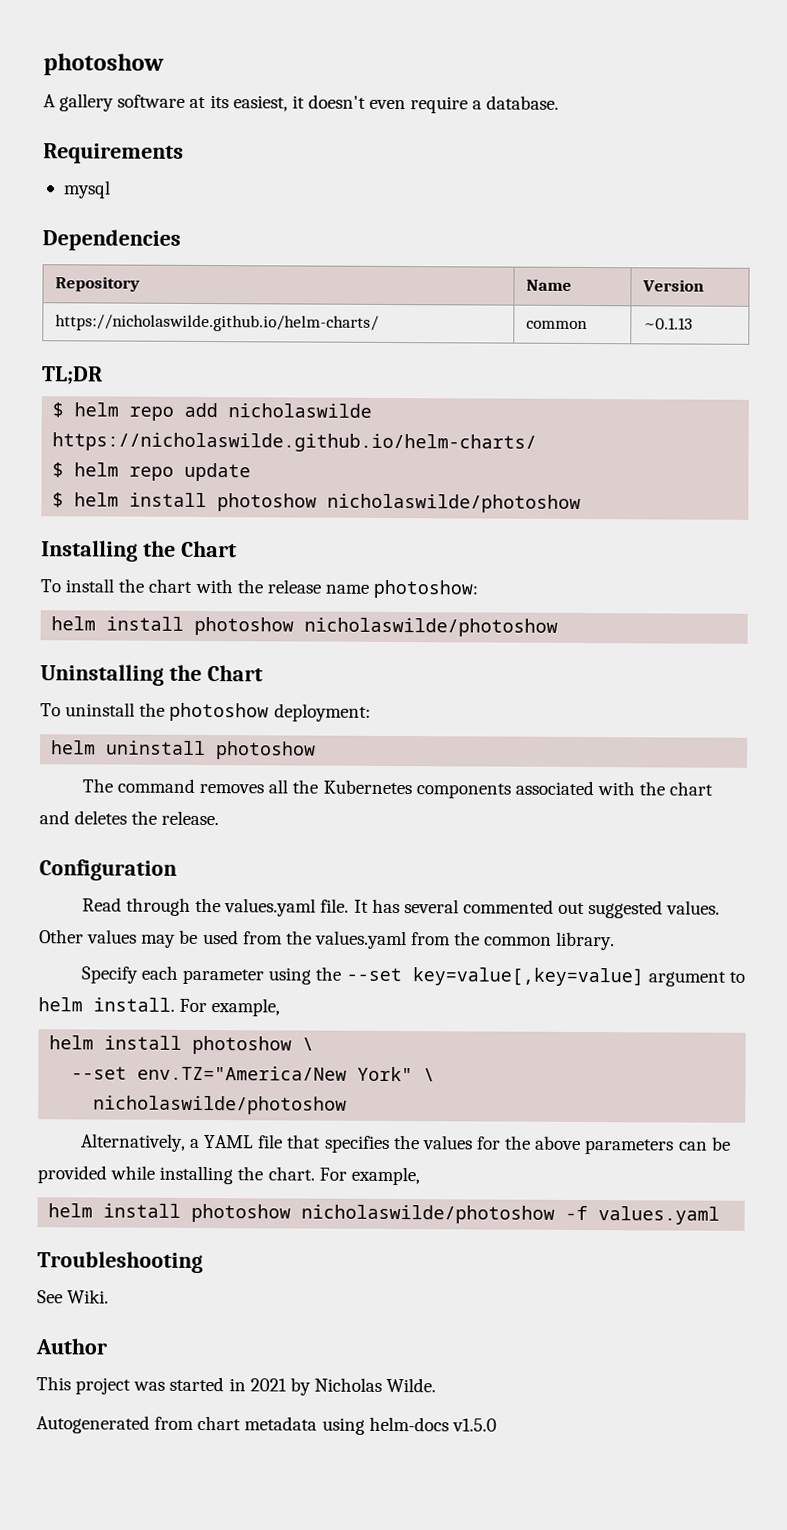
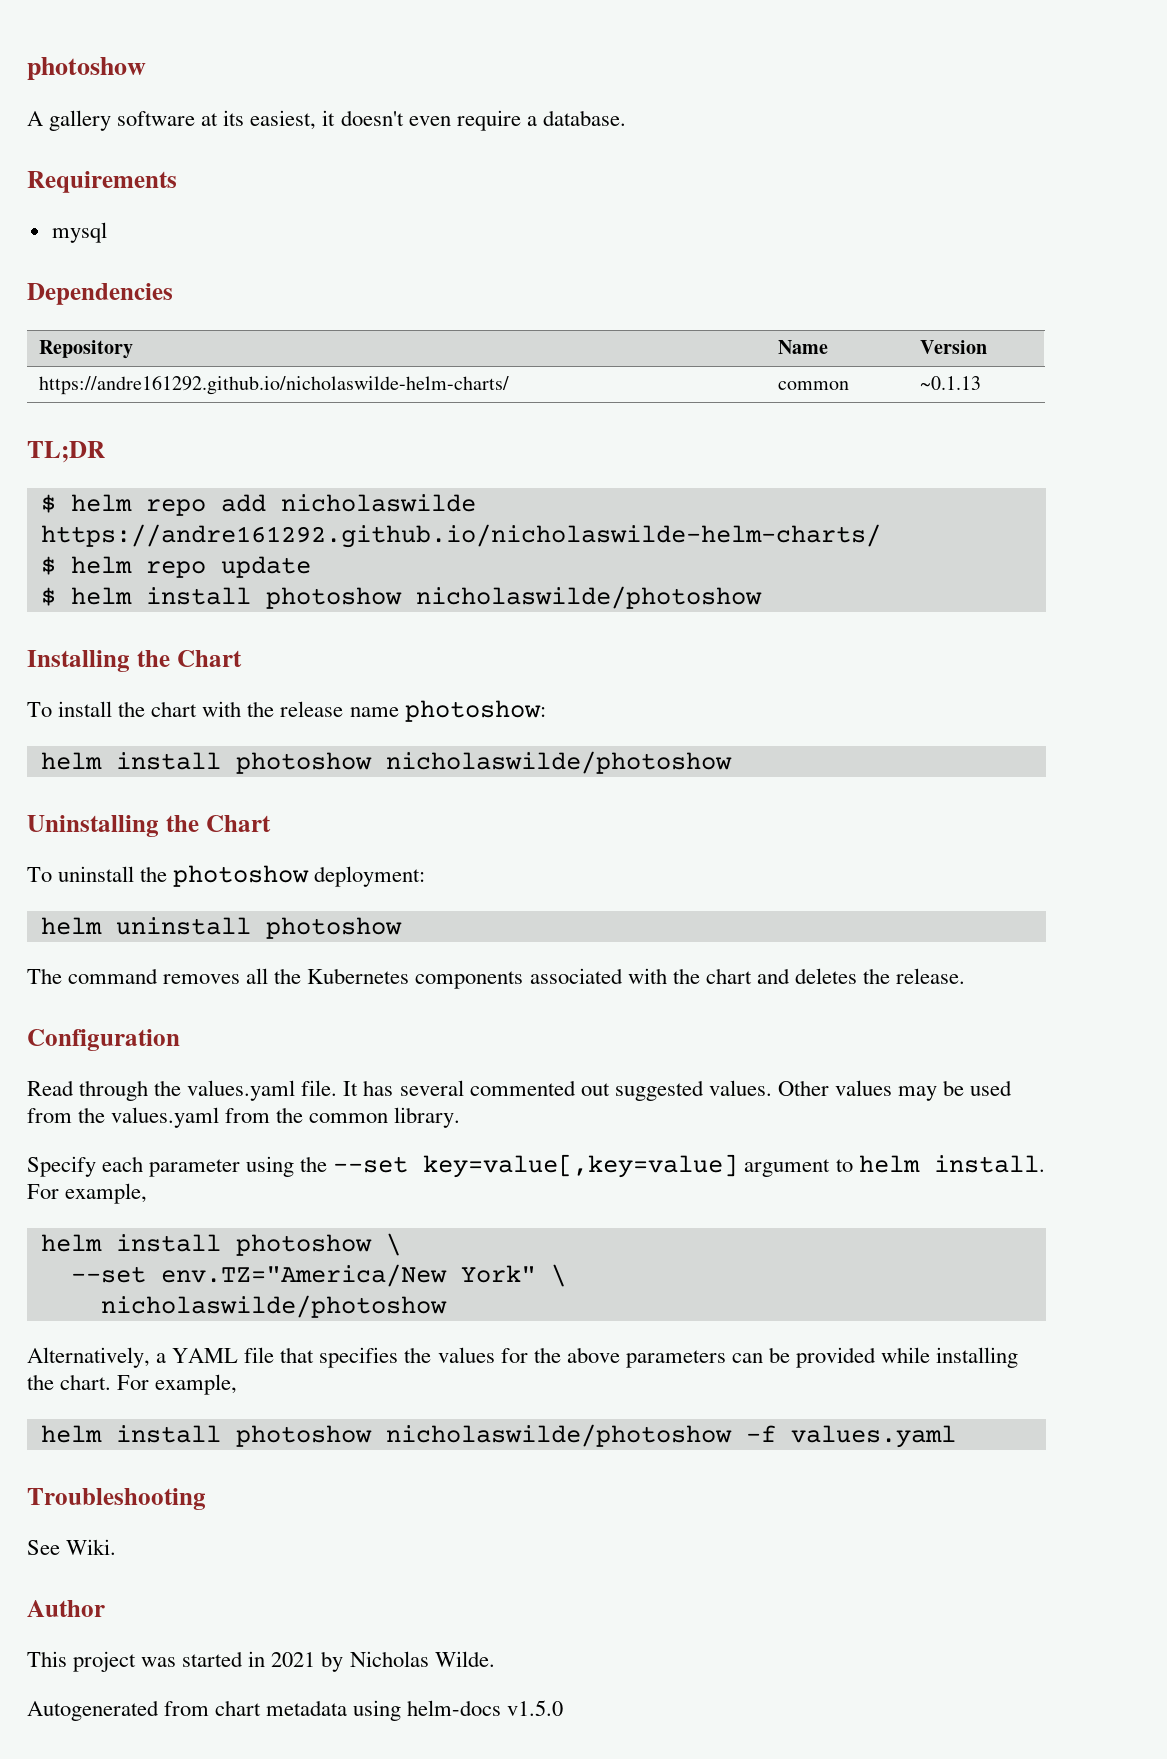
[54,314,379,332] https://nicholaswilde.github.io/helm-charts/ -> [38,375,509,395] https://andre161292.github.io/nicholaswilde-helm-charts/
[52,432,538,453] https://nicholaswilde.github.io/helm-charts/ -> [40,524,881,548] https://andre161292.github.io/nicholaswilde-helm-charts/

